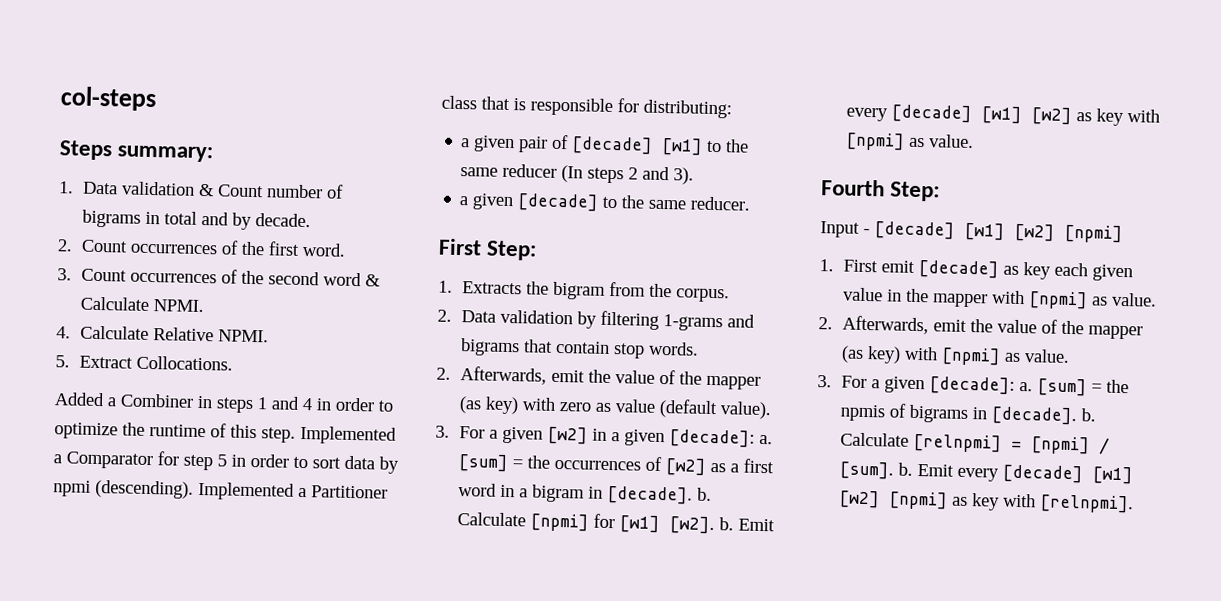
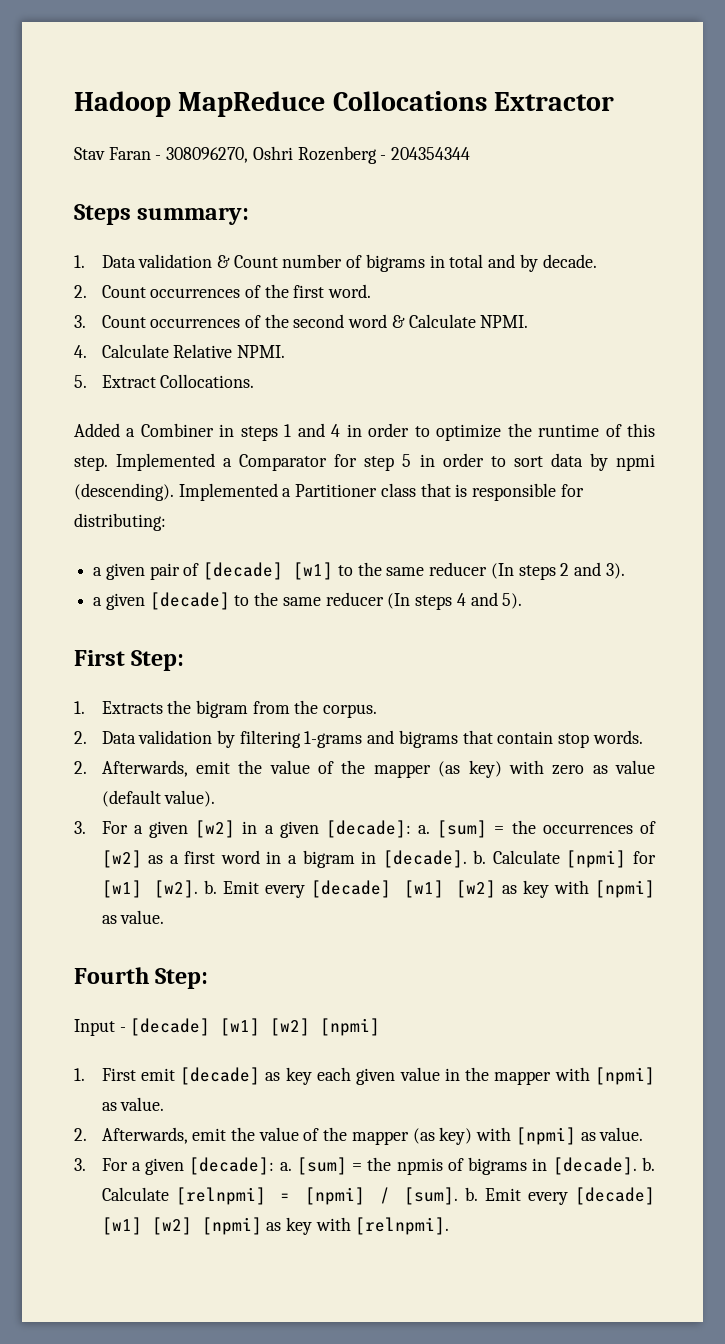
[60,86,157,112] col-steps -> [74,91,615,117] [74,146,471,164] Hadoop MapReduce Collocations Extractor // Stav Faran - 308096270, Oshri Rozenberg - 204354344
[690,196,752,211] reducer. -> [325,592,523,610] reducer (In steps 4 and 5).

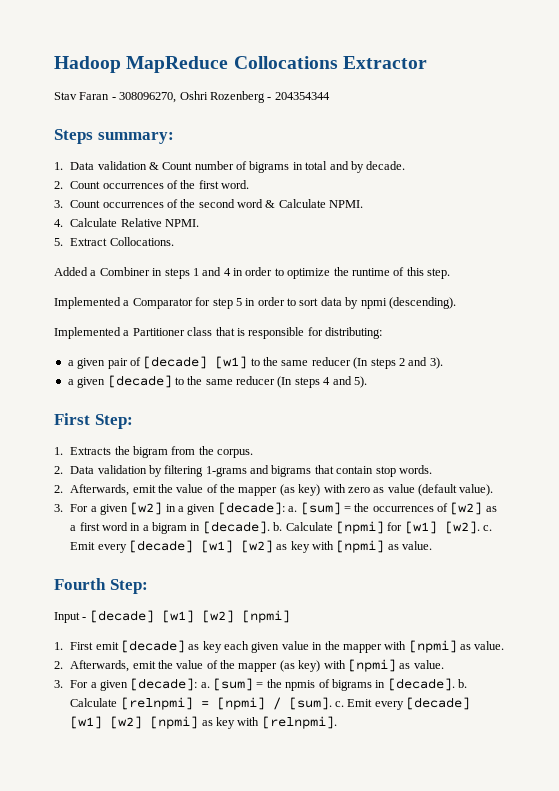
(108, 463) none -> (450, 273) //
(174, 492) none -> (456, 303) //
[204,880,218,894] b. -> [483,525,493,531] c.
[465,1187,479,1201] b. -> [334,701,344,707] c.

